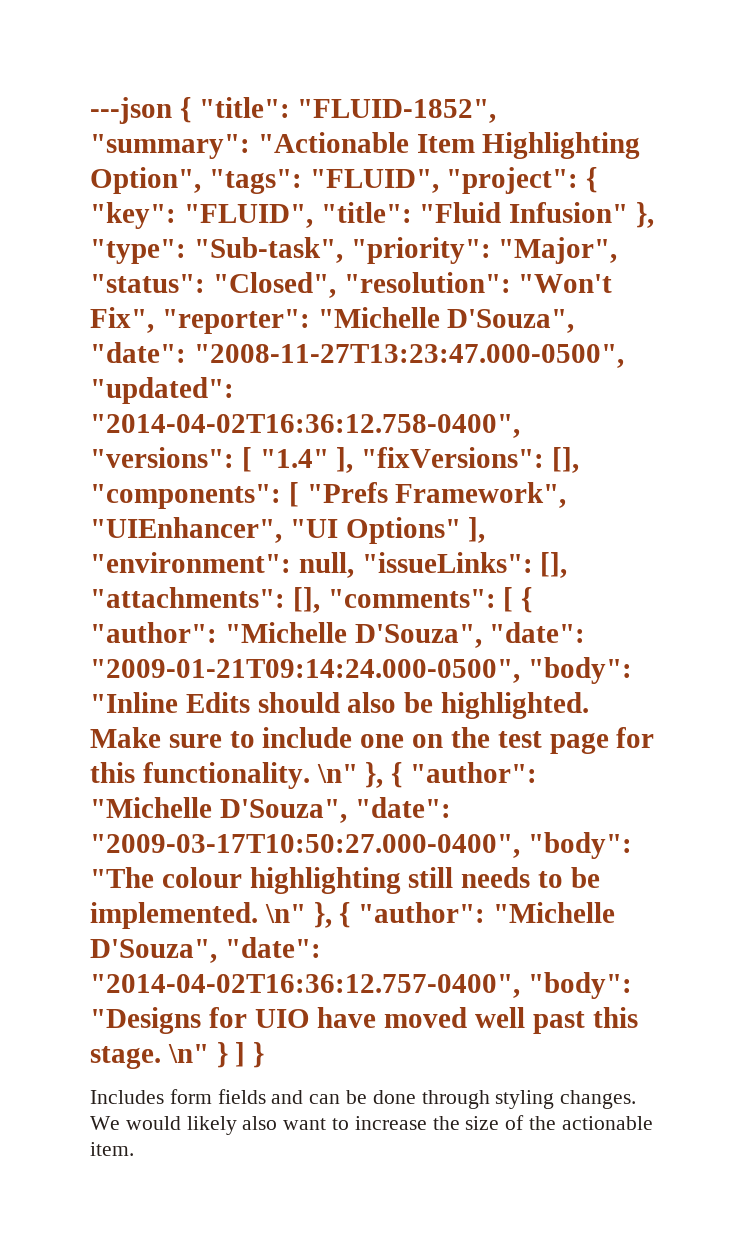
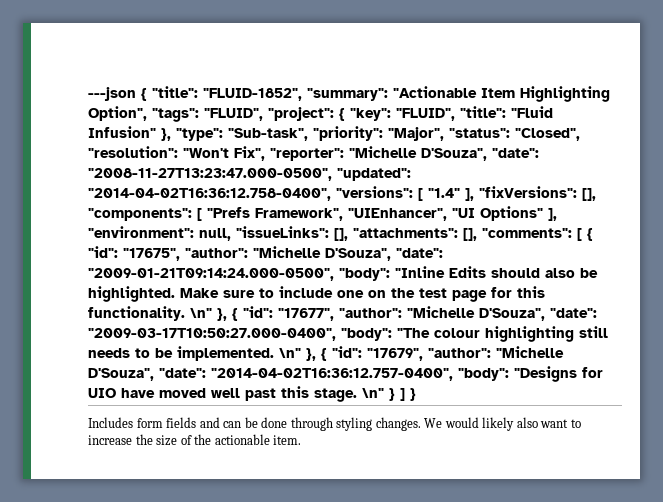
(533, 600) none -> [88,246,180,261] "id": "17675",
(403, 775) none -> [243,306,334,321] "id": "17677",
(351, 915) none -> [332,346,423,361] "id": "17679",

